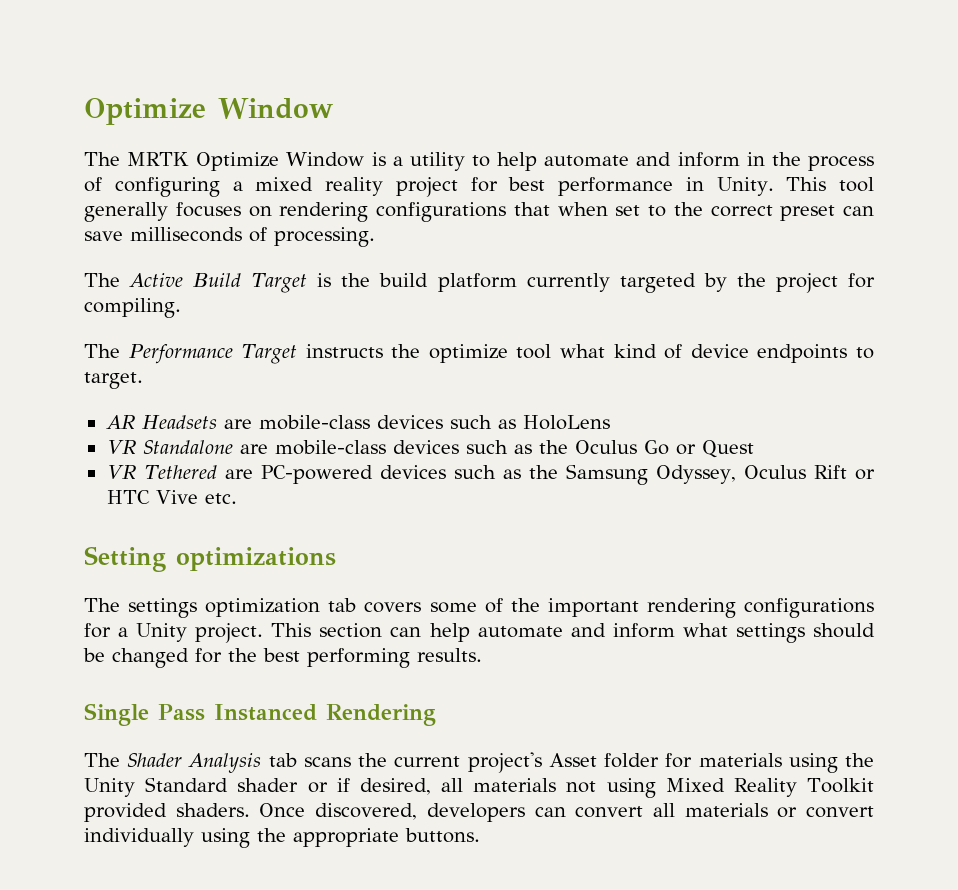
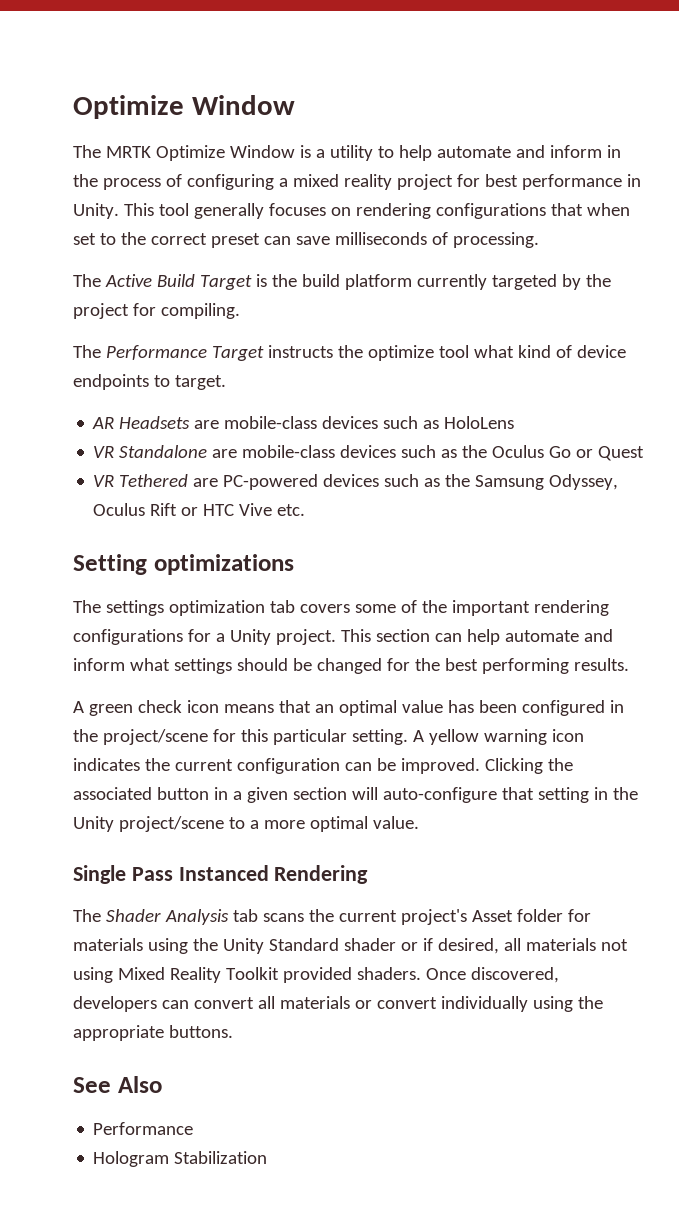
(482, 655) none -> [73,700,624,716] [73,729,584,745] [73,758,573,774] [73,787,638,803] [73,816,419,832] // A green check icon means that an optimal value has been configured in the project/scene for this particular setting. A yellow warning icon indicates the current configuration can be improved. Clicking the associated button in a given section will auto-configure that setting in the Unity project/scene to a more optimal value.
(480, 835) none -> [73,1076,162,1093] [93,1122,194,1135] [93,1151,268,1167] // See Also // Performance // Hologram Stabilization

